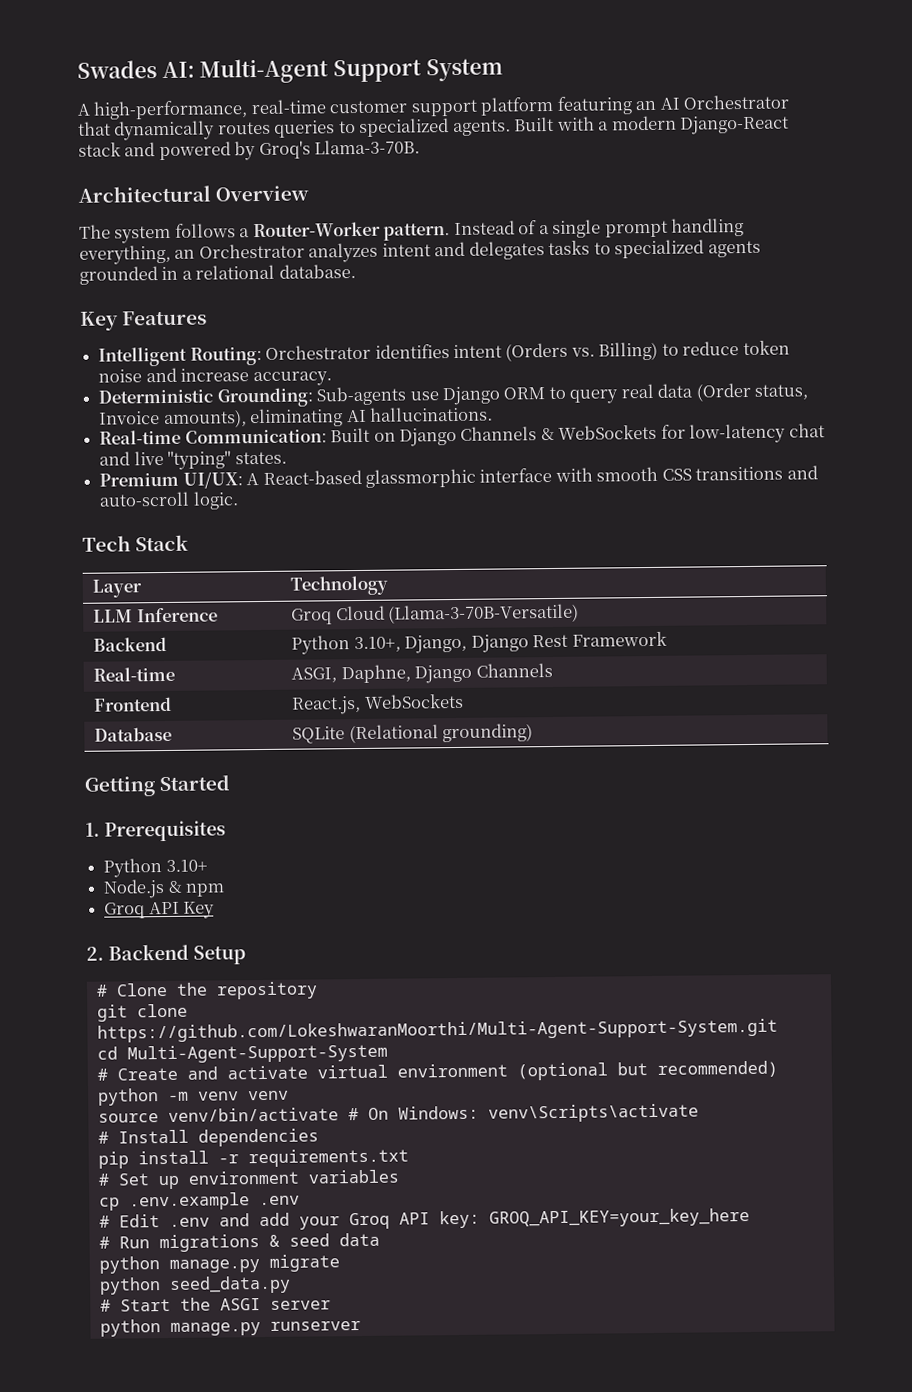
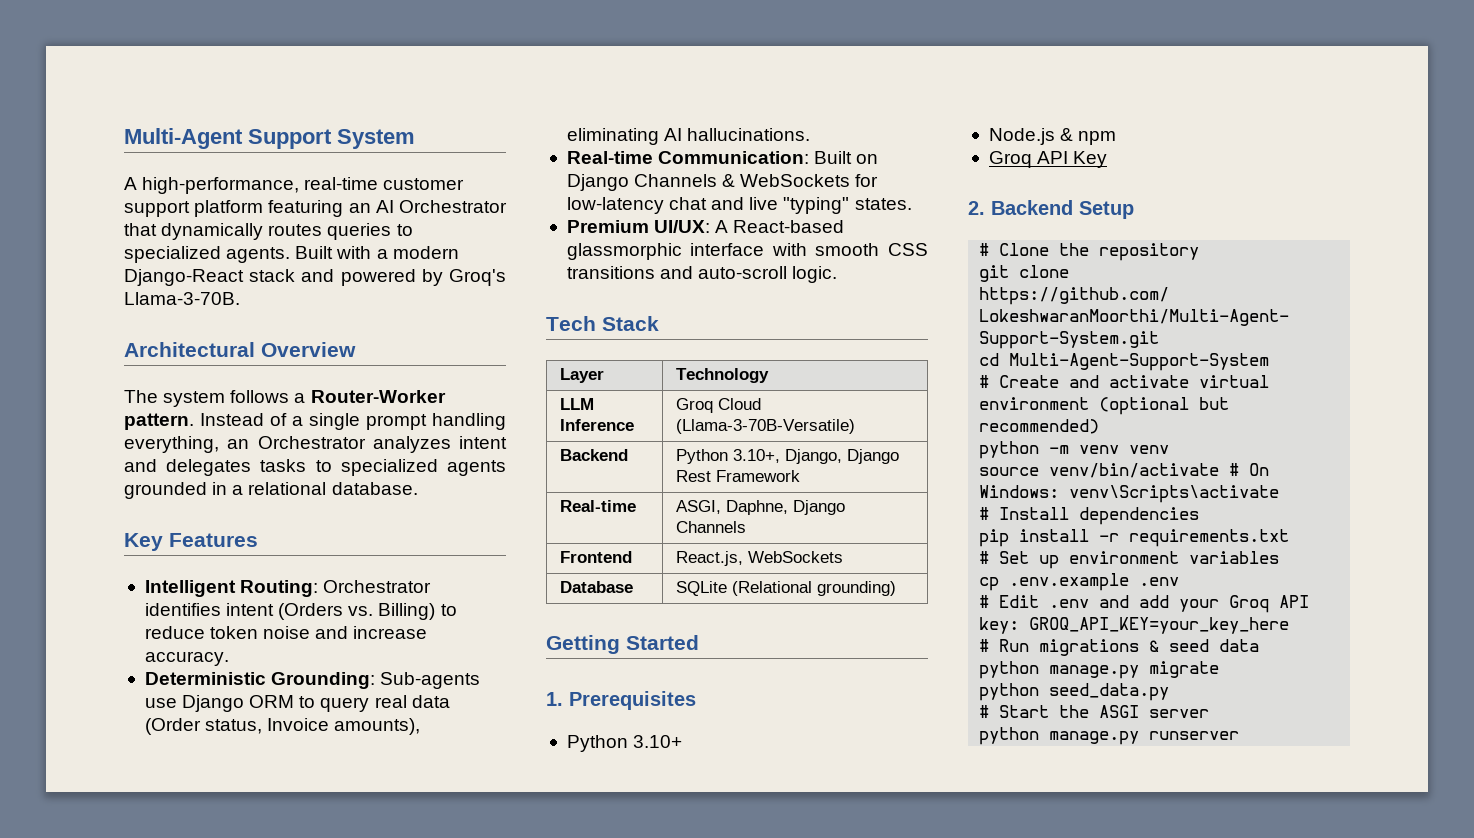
[77,60,195,79] Swades AI: -> (124, 138) none

